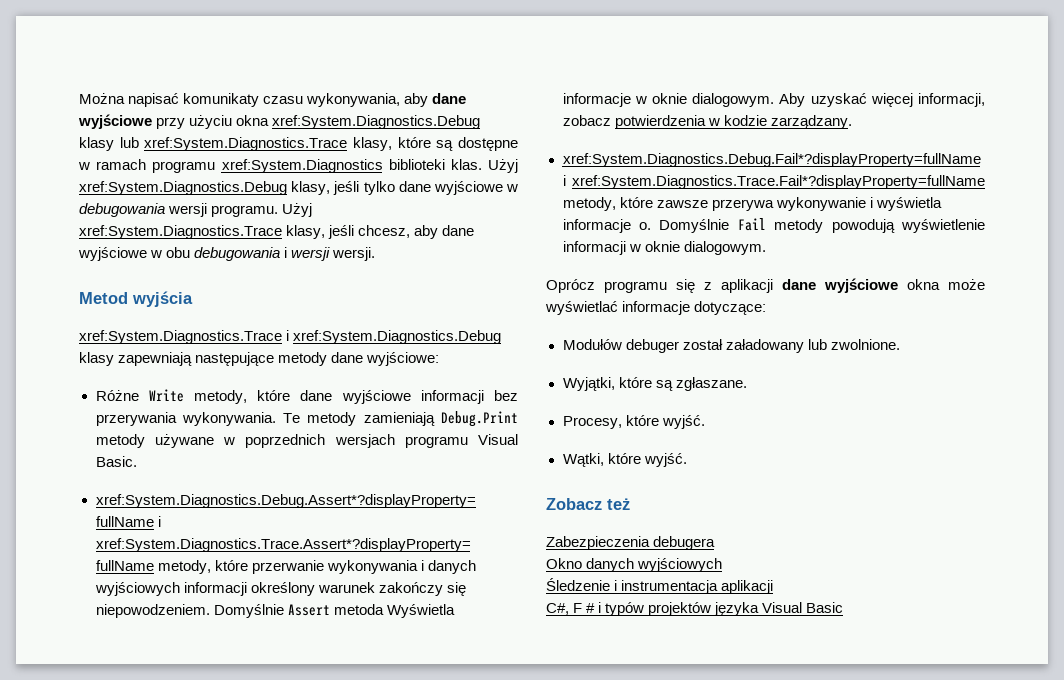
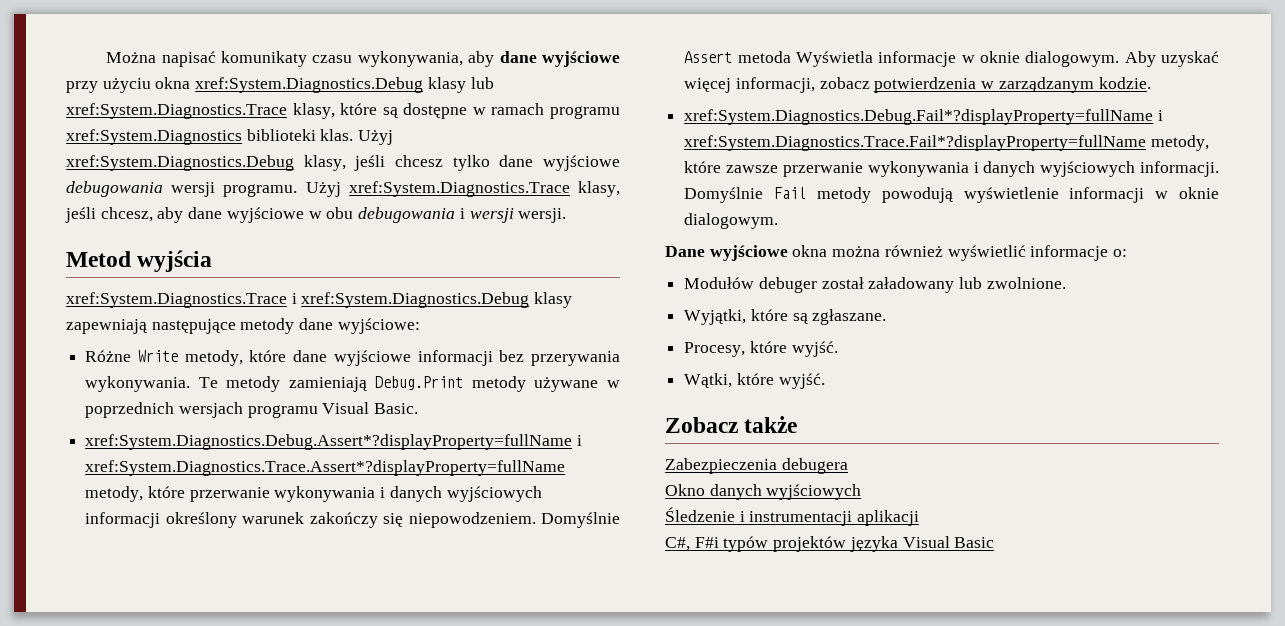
(360, 188) none -> [395,155,443,167] chcesz
[506,184,518,192] w -> (620, 163) none
[723,115,852,129] kodzie zarządzany. -> [998,77,1151,93] zarządzanym kodzie.
[711,197,942,211] [562,219,651,233] przerywa wykonywanie i wyświetla informacje o. -> [782,161,1219,177] przerwanie wykonywania i danych wyjściowych informacji.
[546,278,985,293] [545,301,767,315] Oprócz programu się z aplikacji dane wyjściowe okna może wyświetlać informacje dotyczące: -> [665,245,1128,261] Dane wyjściowe okna można również wyświetlić informacje o:
[607,498,630,510] też -> [744,416,798,433] także
[621,580,719,594] instrumentacja -> [749,511,853,526] instrumentacji
[573,602,602,613] F # i -> [694,537,719,548] F#i

